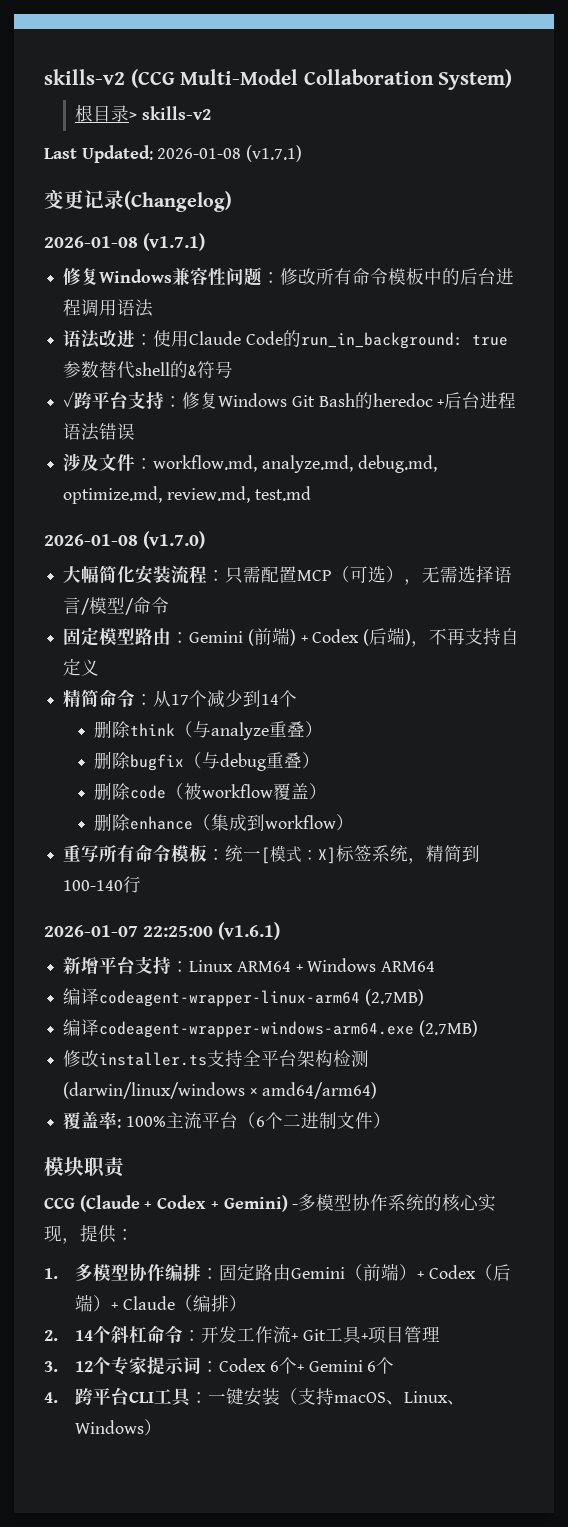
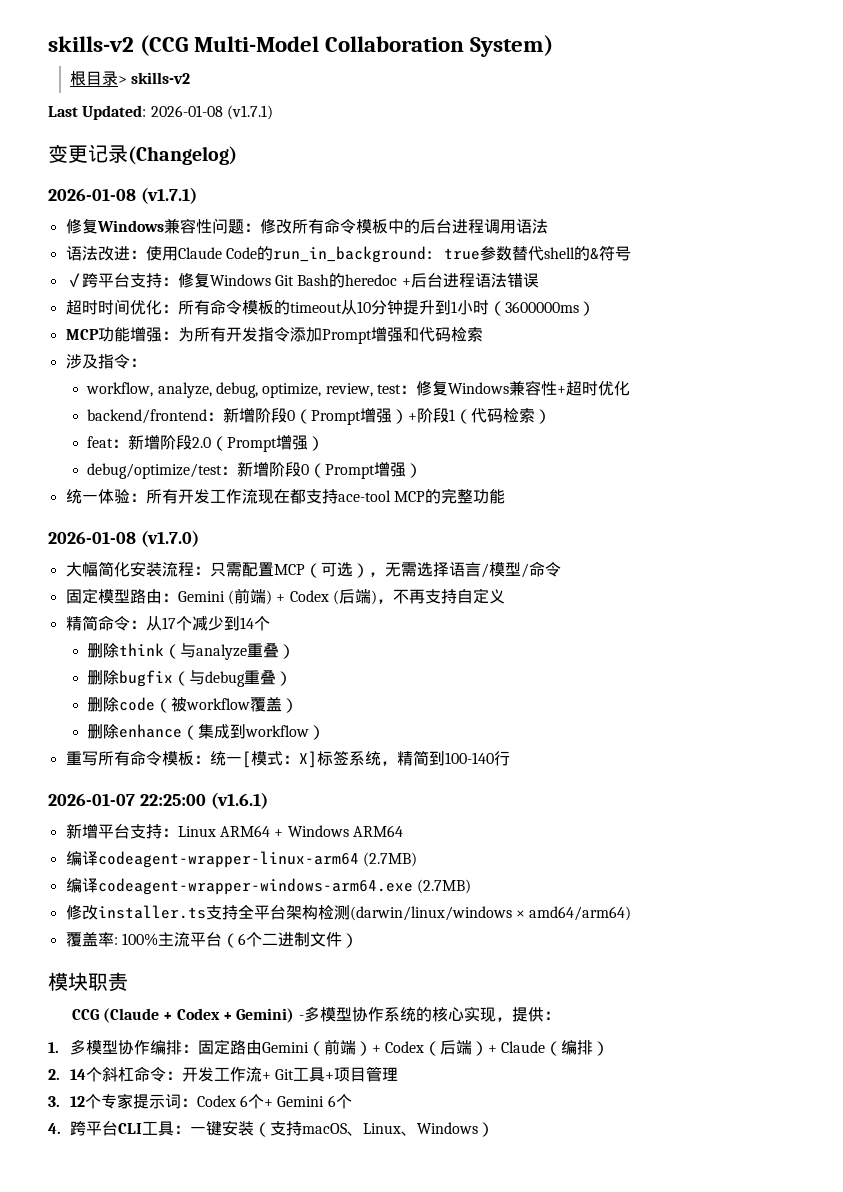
(136, 431) none -> [65,299,595,316] [65,326,483,344] // 超时时间优化：所有命令模板的timeout从10分钟提升到1小时（3600000ms） // MCP功能增强：为所有开发指令添加Prompt增强和代码检索
[99,454,437,473] [63,486,311,504] 文件：workflow.md, analyze.md, debug.md, optimize.md, review.md, test.md -> [97,354,146,369] [86,380,631,398] [87,407,552,425] [87,434,325,452] [87,461,423,479] [65,488,505,504] 指令： // workflow, analyze, debug, optimize, review, test：修复Windows兼容性+超时优化 // backend/frontend：新增阶段0（Prompt增强）+阶段1（代码检索） // feat：新增阶段2.0（Prompt增强） // debug/optimize/test：新增阶段0（Prompt增强） // 统一体验：所有开发工作流现在都支持ace-tool MCP的完整功能

